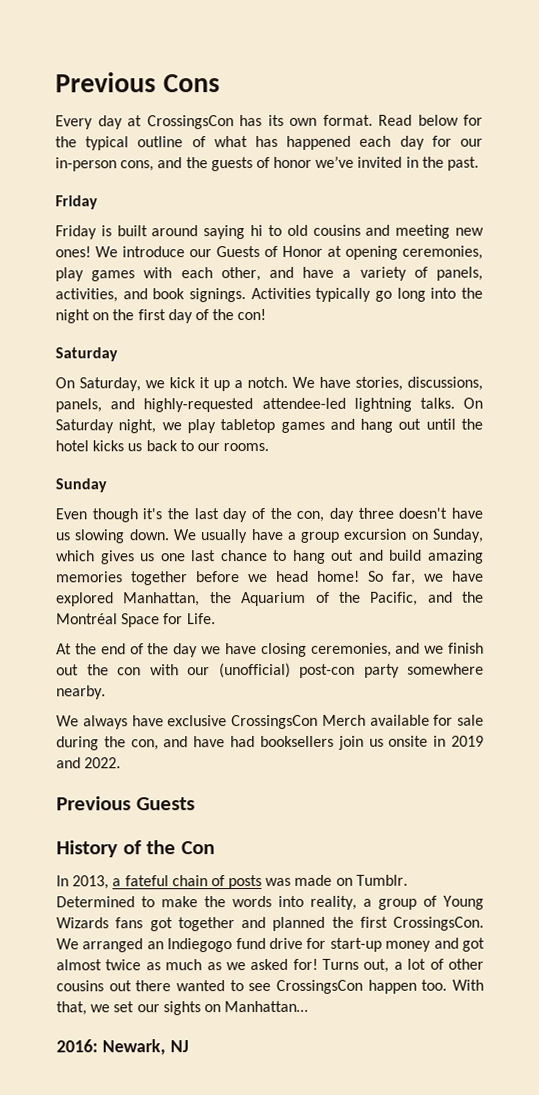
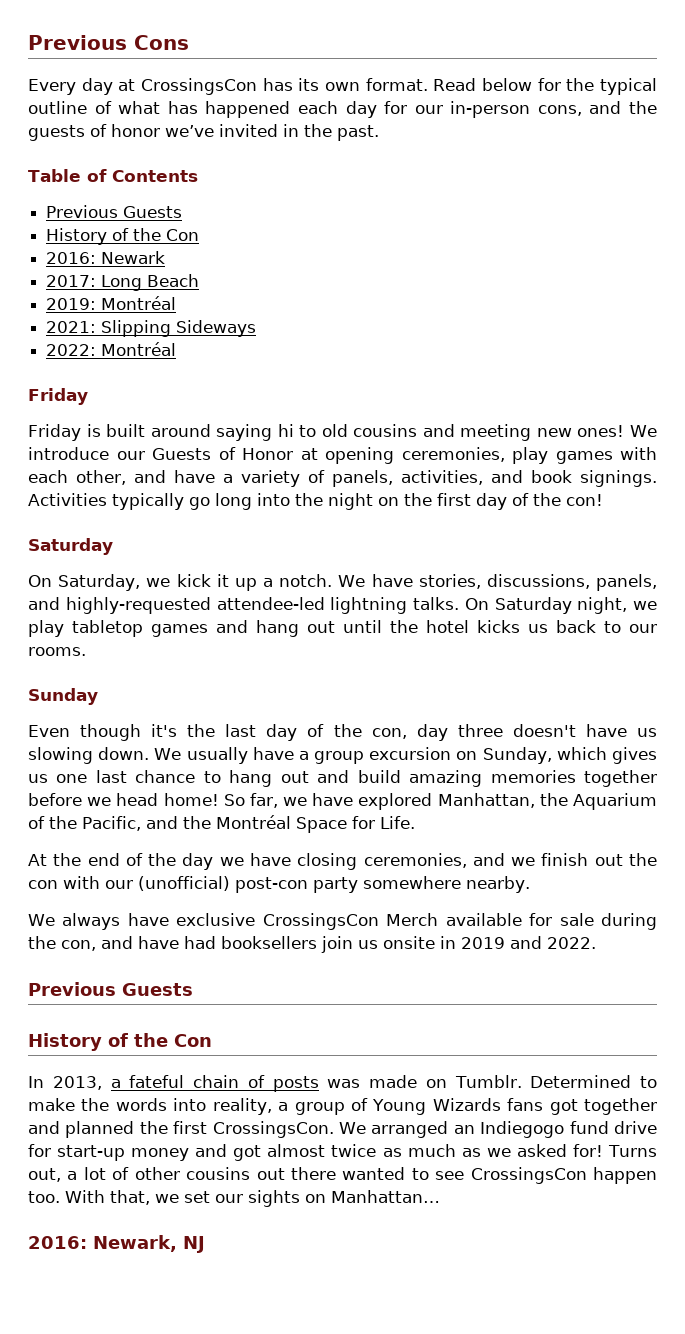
(480, 163) none -> [28,169,198,182] [46,205,183,218] [46,228,200,245] [46,251,166,264] [46,274,200,291] [46,296,177,310] [46,320,257,337] [46,342,177,356] // Table of Contents // Previous Guests // History of the Con // 2016: Newark // 2017: Long Beach // 2019: Montréal // 2021: Slipping Sideways // 2022: Montréal

